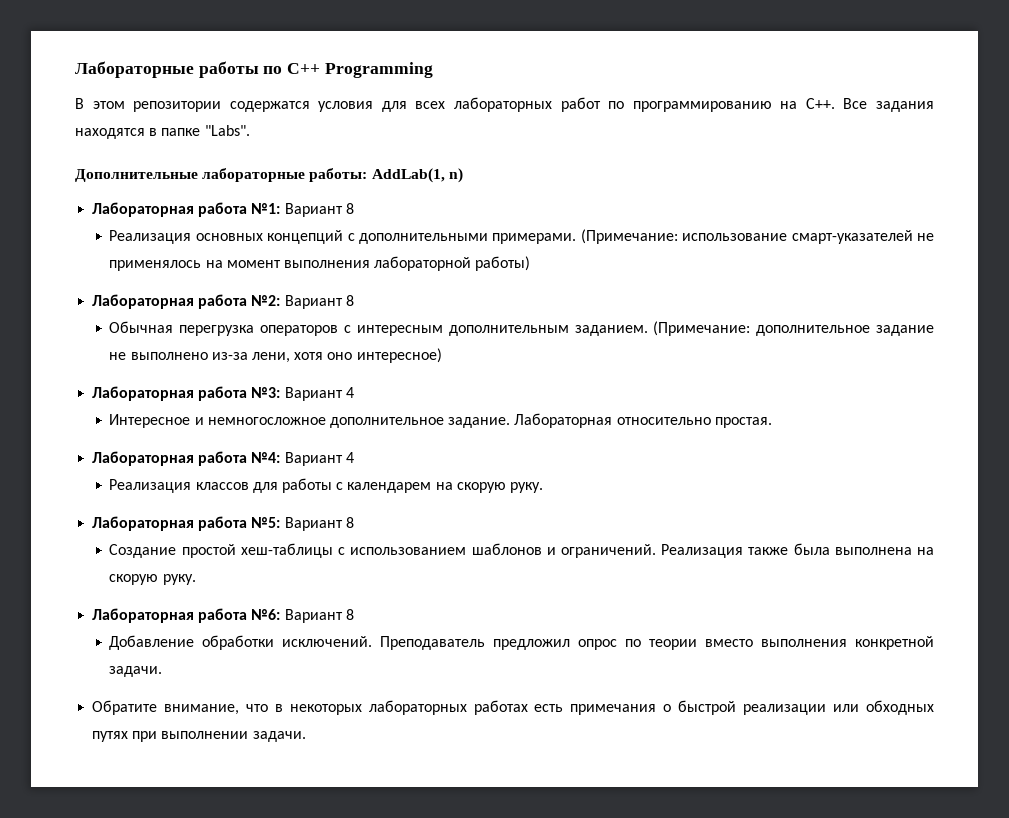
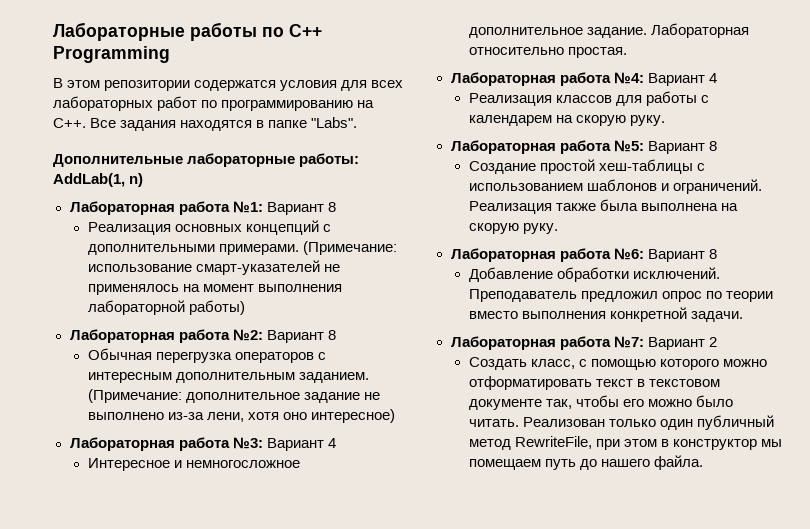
[92,700,935,715] [92,731,306,742] Обратите внимание, что в некоторых лабораторных работах есть примечания о быстрой реализации или обходных путях при выполнении задачи. -> [450,336,717,350] [468,357,768,370] [468,376,721,390] [468,395,734,410] [468,415,775,430] [468,436,783,450] [468,455,704,470] Лабораторная работа №7: Вариант 2 // Создать класс, с помощью которого можно отформатировать текст в текстовом документе так, чтобы его можно было читать. Реализован только один публичный метод RewriteFile, при этом в конструктор мы помещаем путь до нашего файла.

